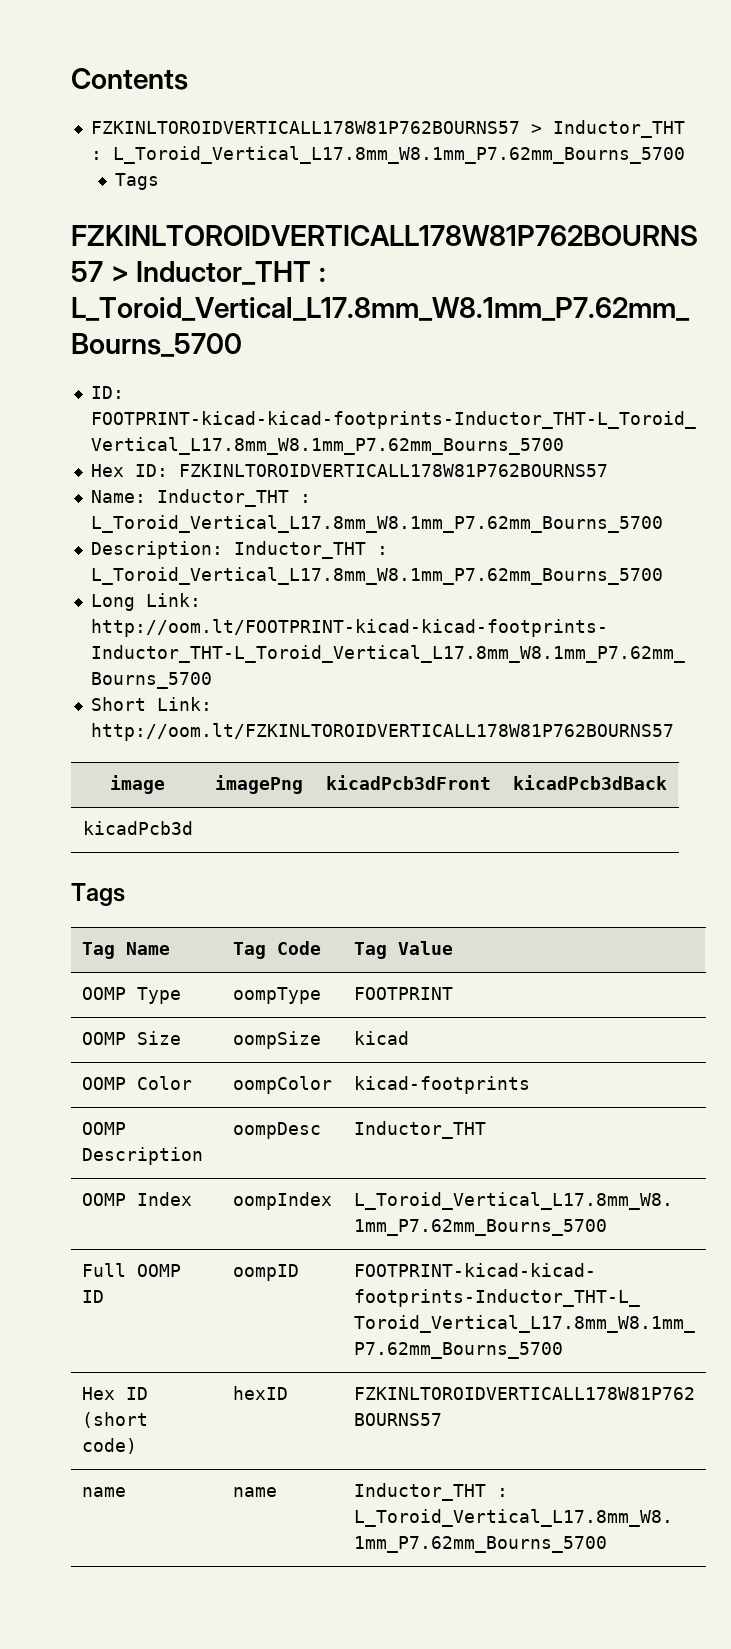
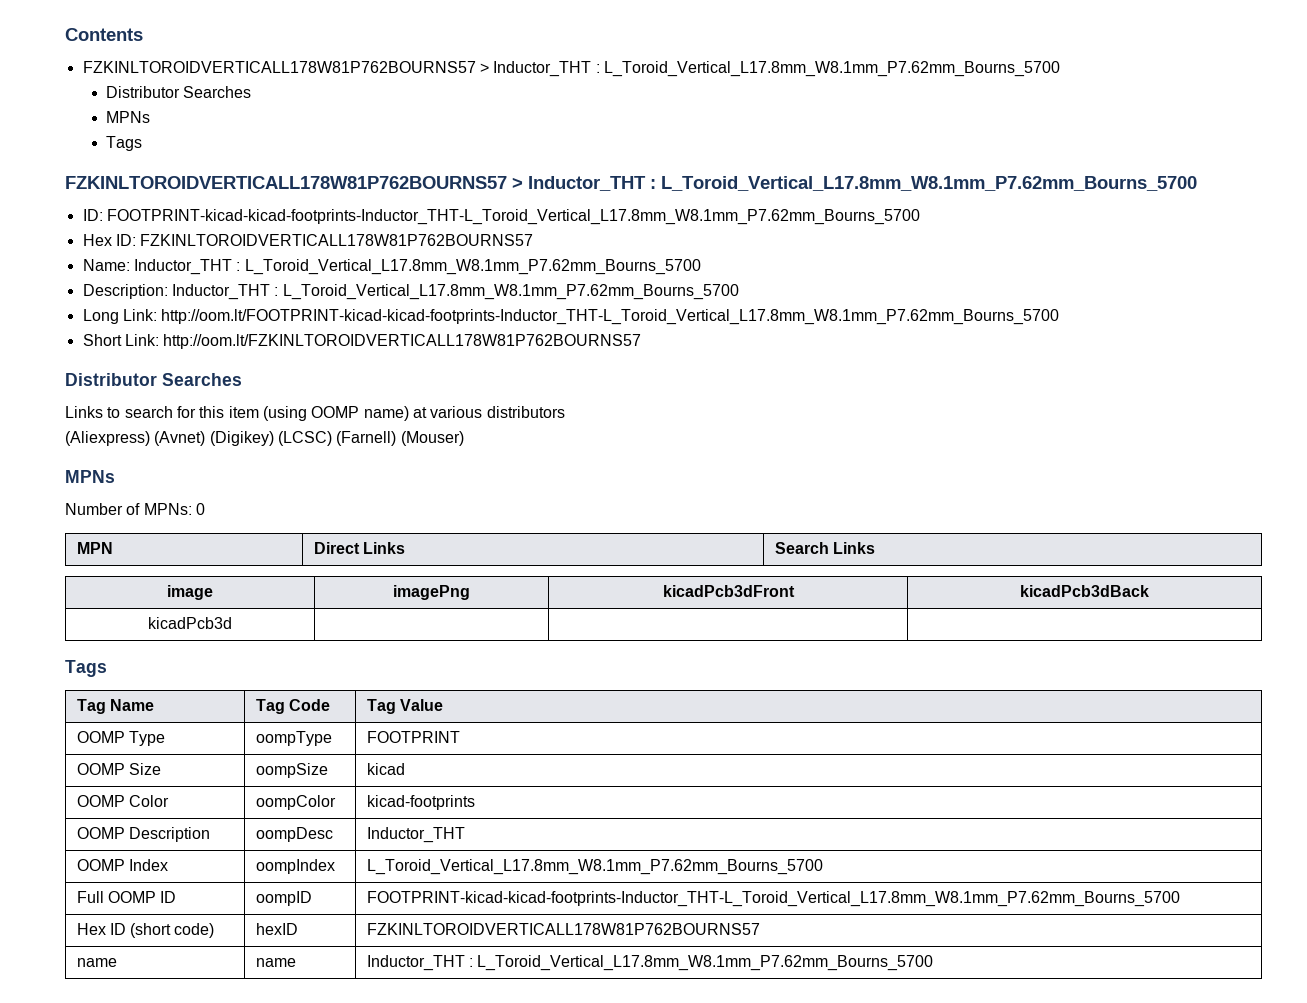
(685, 155) none -> [106,86,252,98] [106,111,151,123] // Distributor Searches // MPNs
(674, 732) none -> [65,373,242,386] [65,406,565,421] [65,431,464,446] [65,470,115,483] [65,503,205,515] [76,542,113,554] [313,542,405,554] [774,542,875,554] // Distributor Searches // Links to search for this item (using OOMP name) at various distributors // (Aliexpress) (Avnet) (Digikey) (LCSC) (Farnell) (Mouser) // MPNs // Number of MPNs: 0 // MPN | Direct Links | Search Links

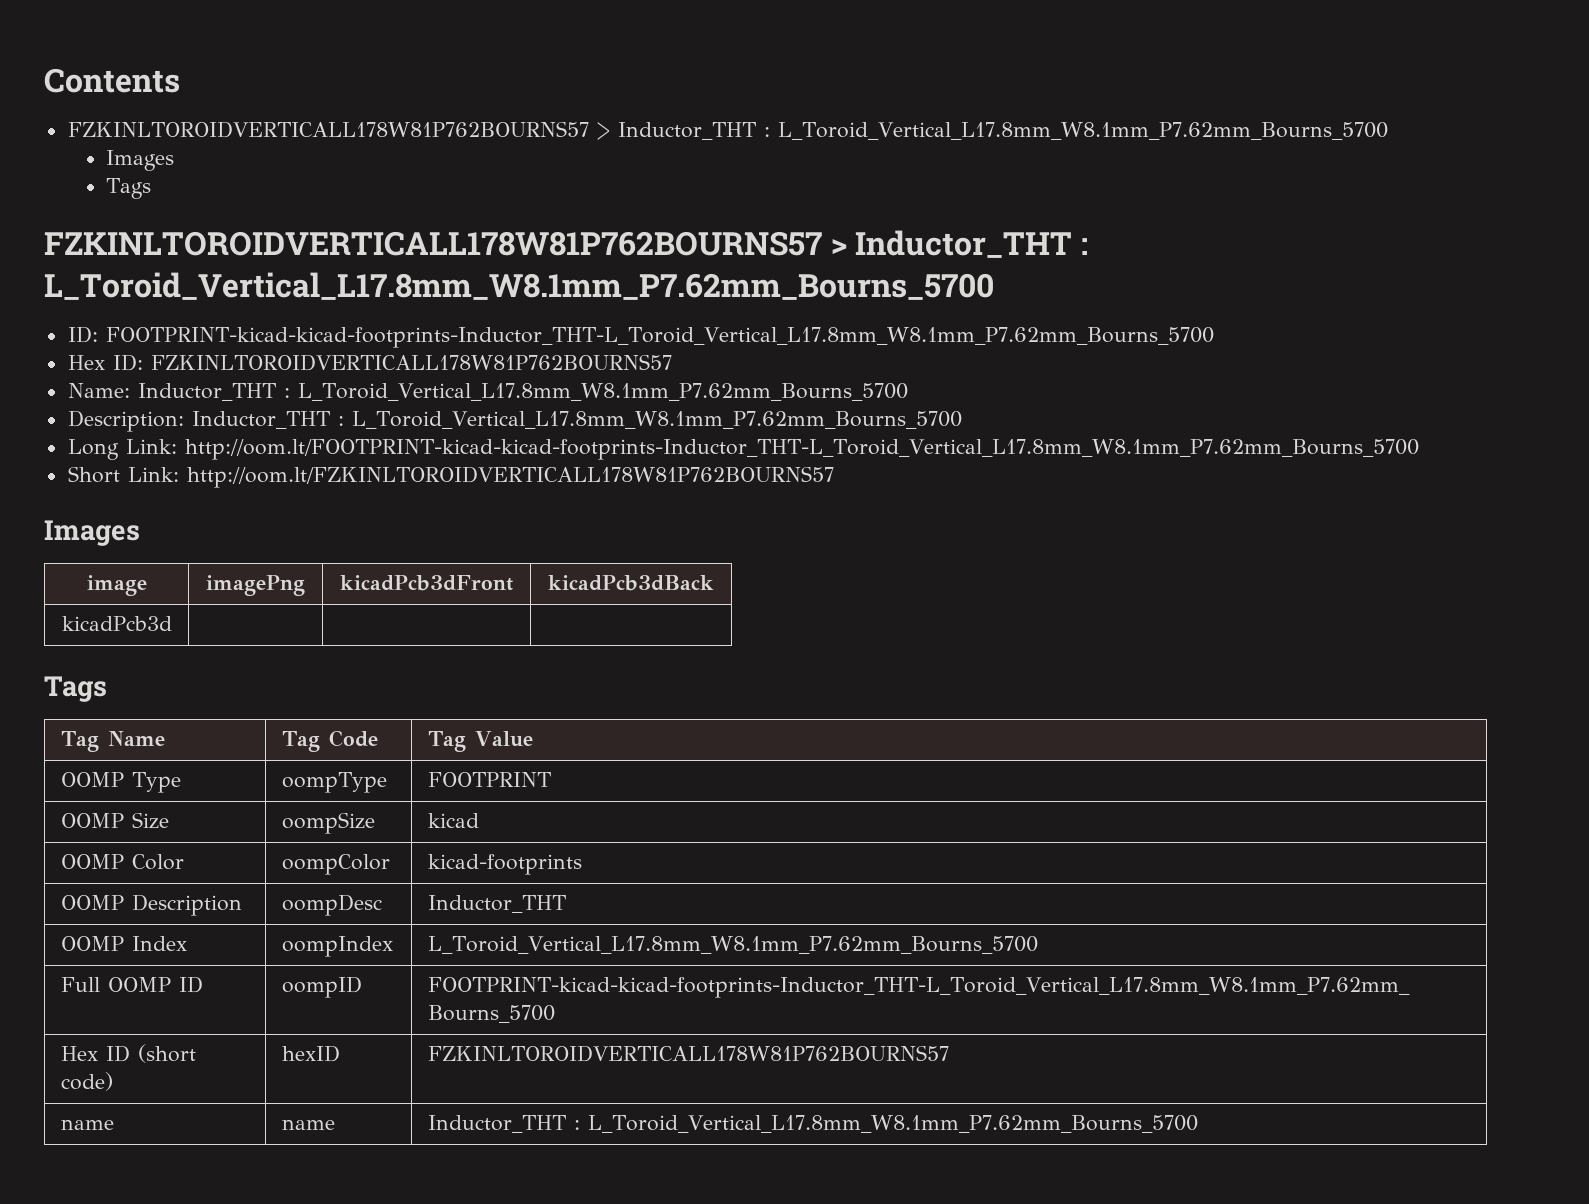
[106,86,252,98] [106,111,151,123] Distributor Searches // MPNs -> [106,150,175,171] Images
[65,373,242,386] [65,406,565,421] [65,431,464,446] [65,470,115,483] [65,503,205,515] [76,542,113,554] [313,542,405,554] [774,542,875,554] Distributor Searches // Links to search for this item (using OOMP name) at various distributors // (Aliexpress) (Avnet) (Digikey) (LCSC) (Farnell) (Mouser) // MPNs // Number of MPNs: 0 // MPN | Direct Links | Search Links -> [44,520,140,546] Images

